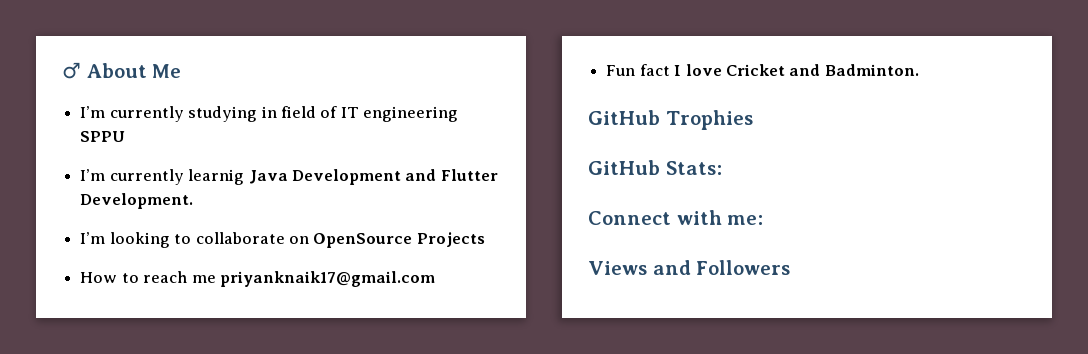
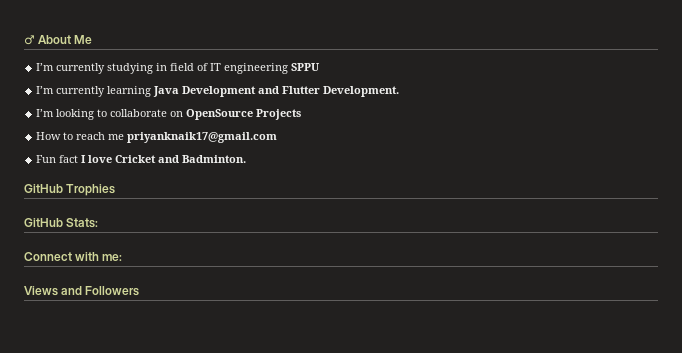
[188,169,245,185] learnig -> [107,86,152,97] learning

